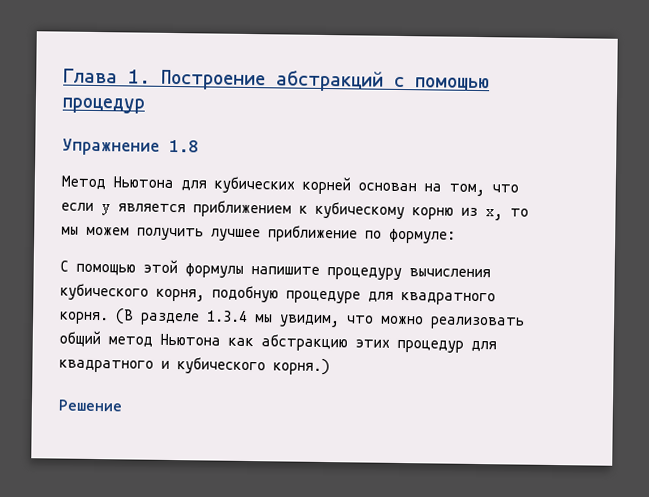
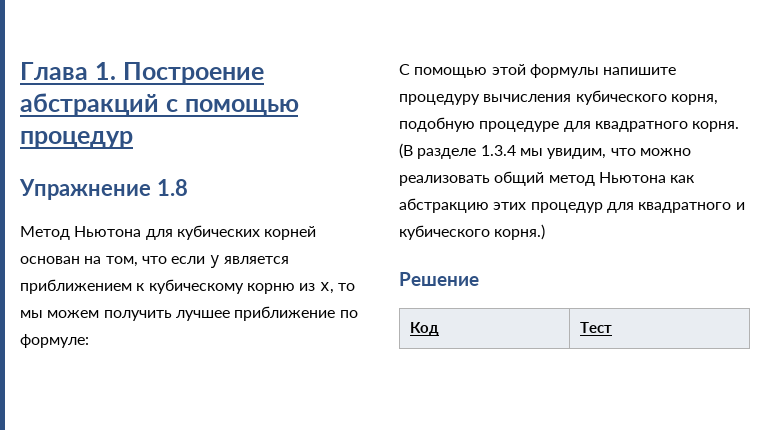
(122, 405) none -> [410,322,440,336] [580,322,613,333] // Код | Тест

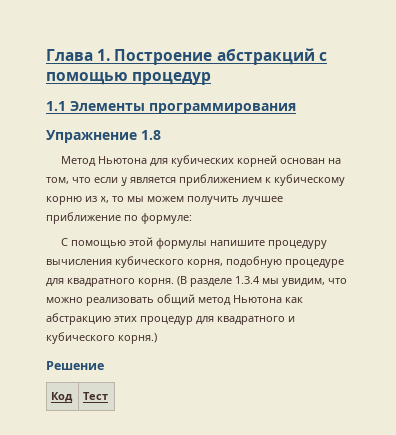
(133, 139) none -> [46,101,296,114] // 1.1 Элементы программирования

